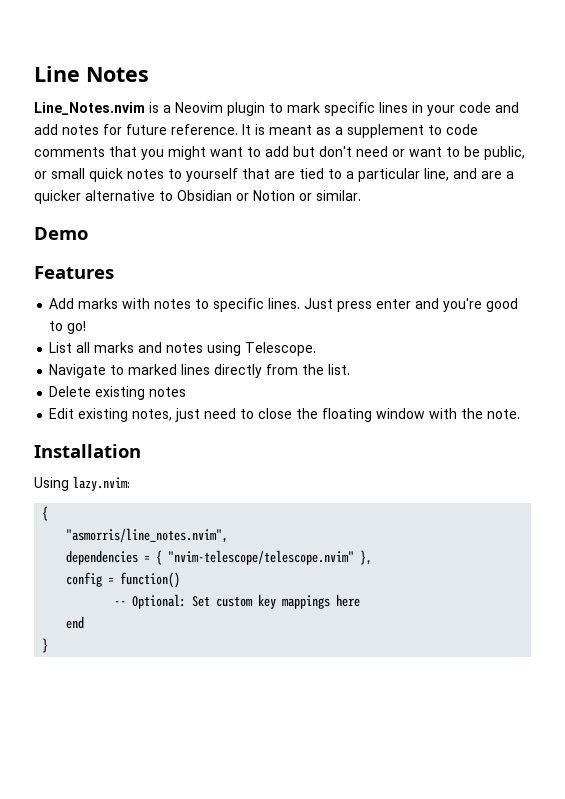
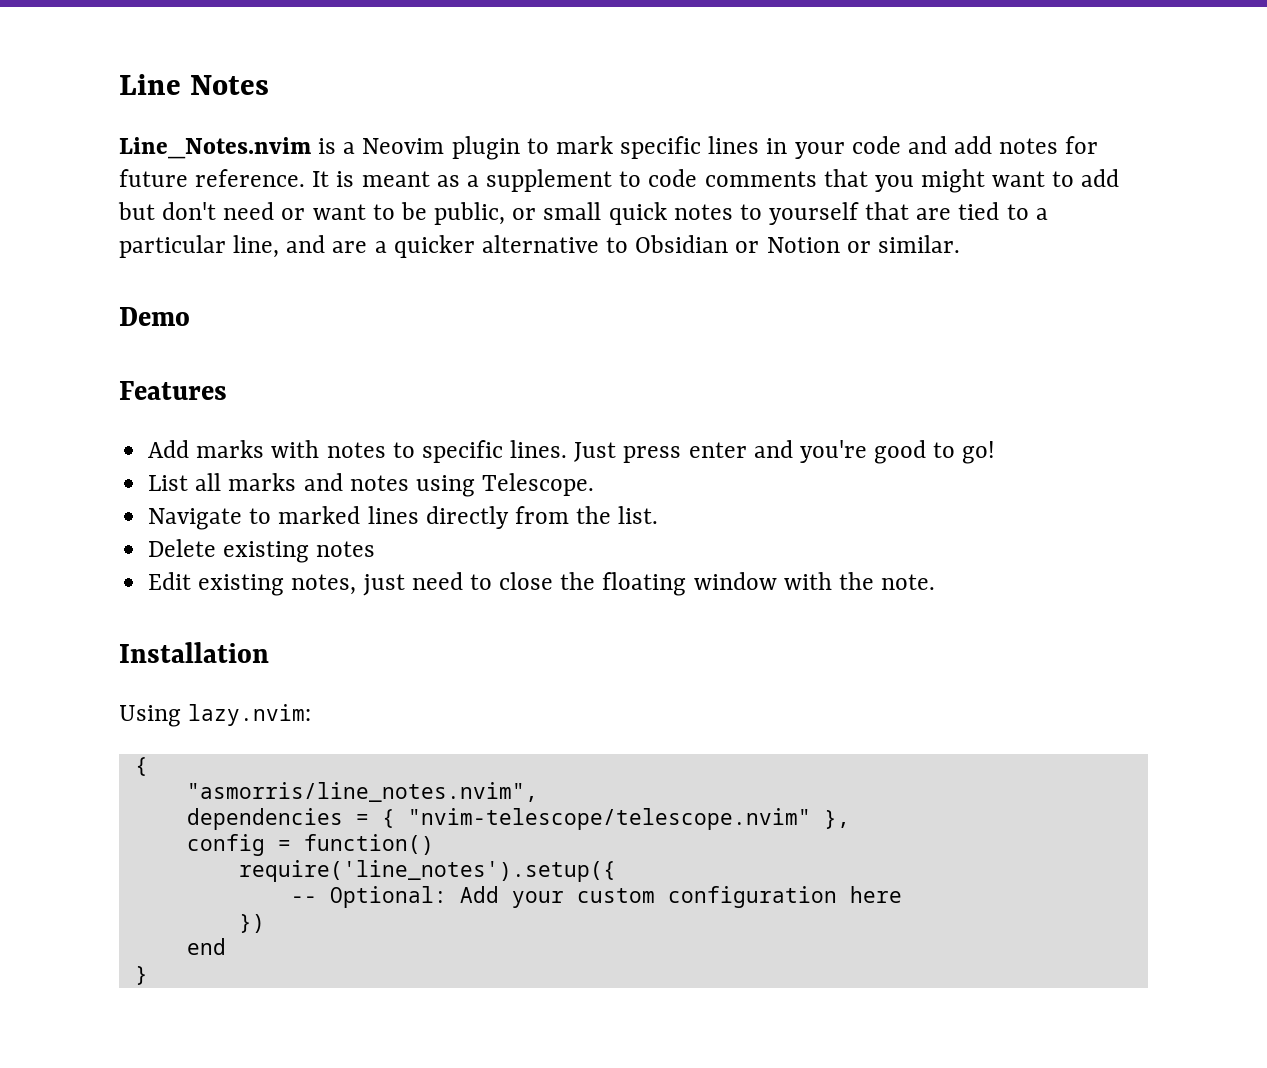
(181, 580) none -> [238,860,616,882] // require('line_notes').setup({
[192,594,331,609] Set custom key mappings -> [459,886,837,908] Add your custom configuration
(361, 600) none -> [238,914,265,933] // })

